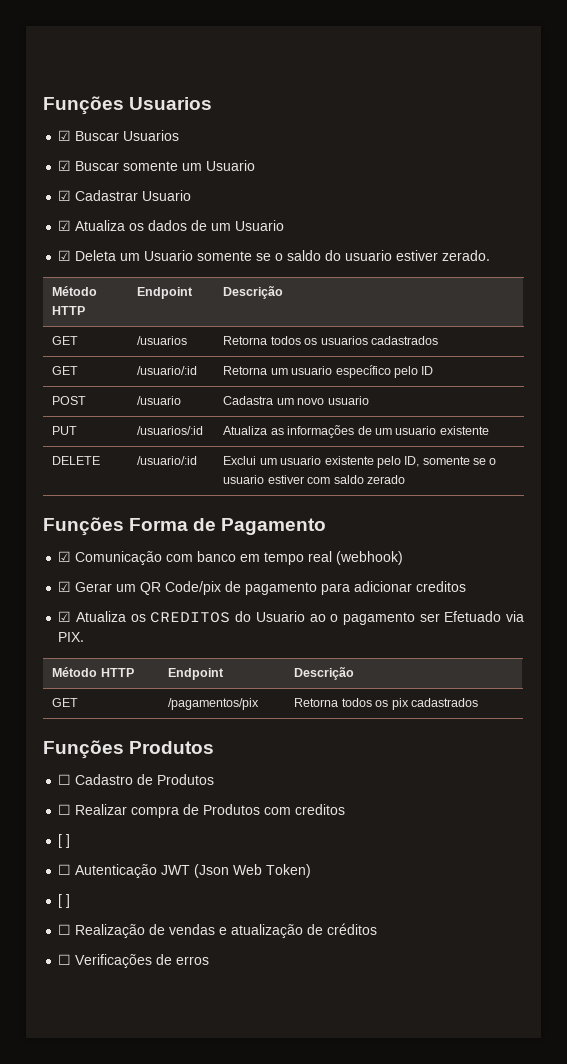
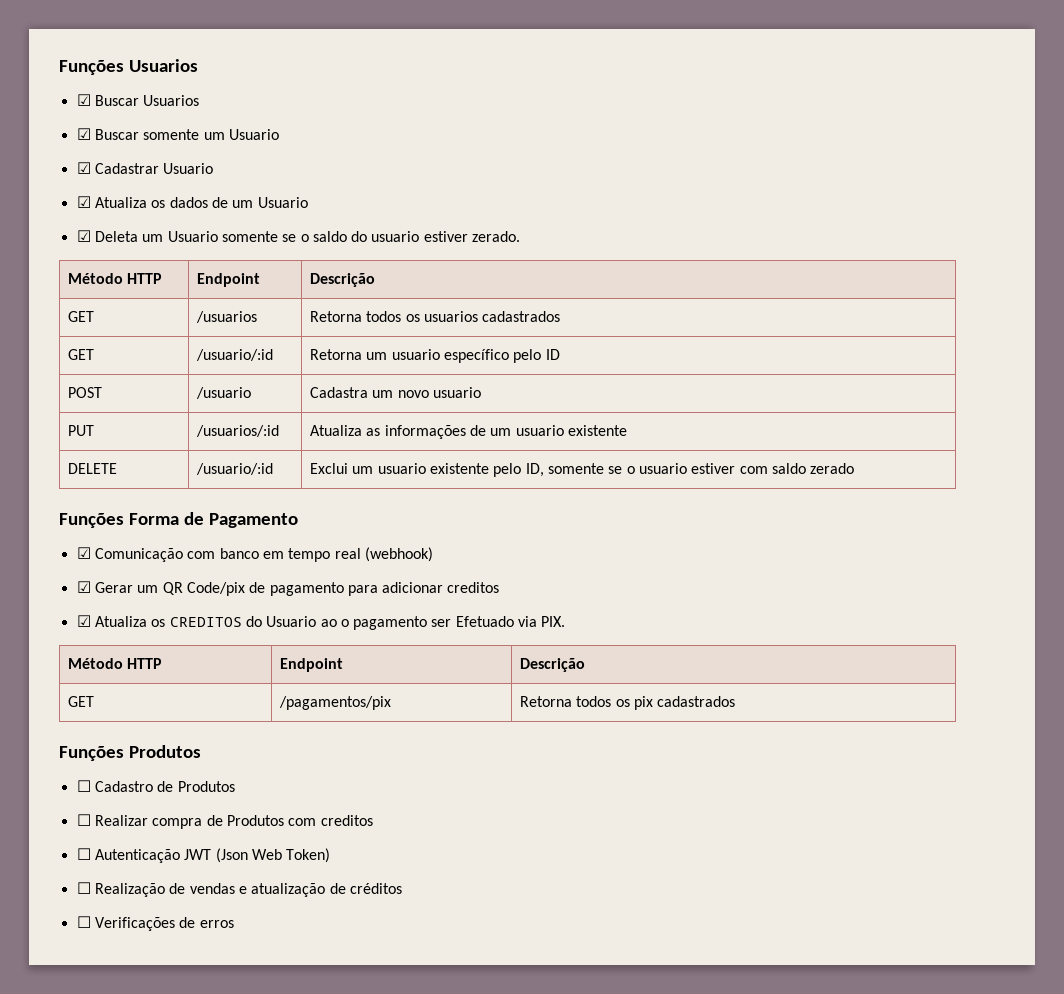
[58,834,71,848] // [ ] -> (373, 820) none
[58,894,71,908] // [ ] -> (331, 855) none

